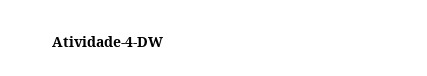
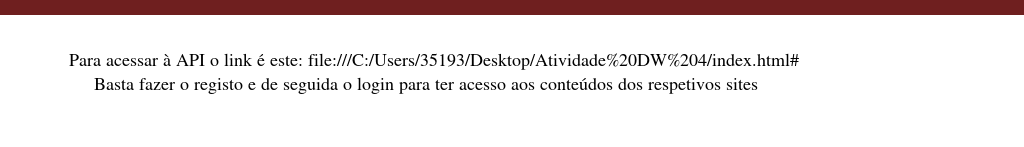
[52,36,163,47] Atividade-4-DW -> [69,53,799,70] [93,77,758,94] Para acessar à API o link é este: file:///C:/Users/35193/Desktop/Atividade%20DW%204/index.html# // Basta fazer o registo e de seguida o login para ter acesso aos conteúdos dos respetivos sites

